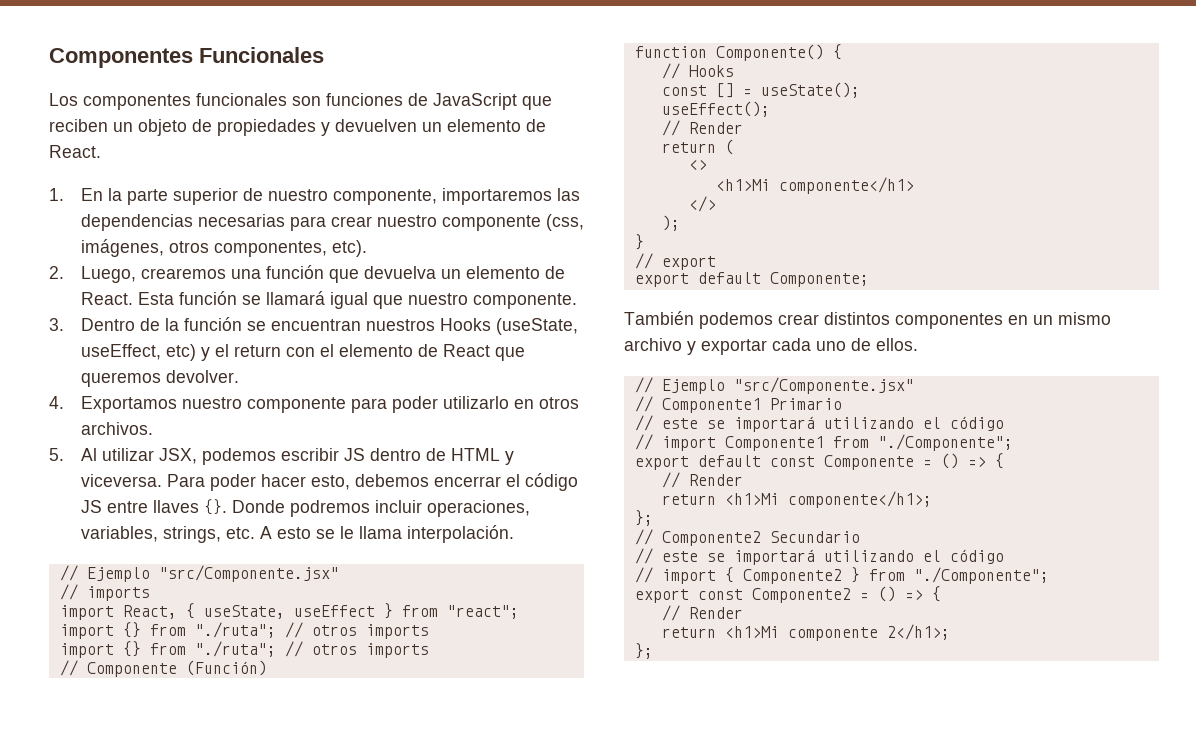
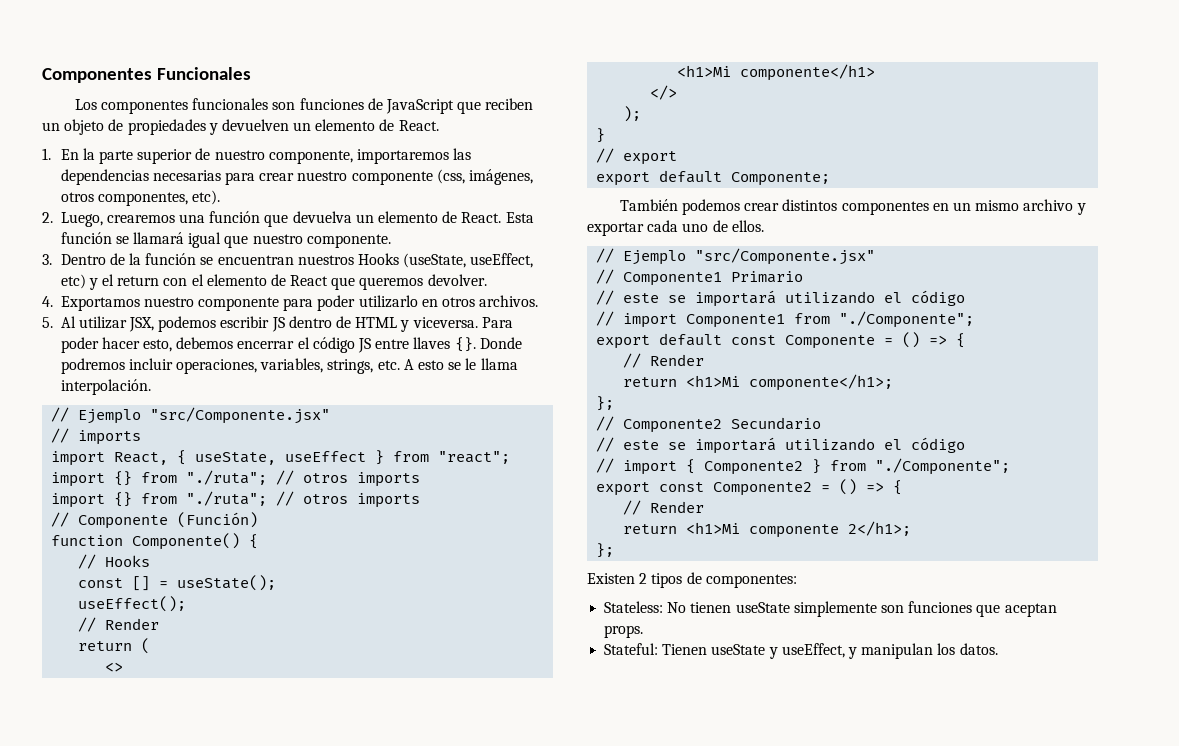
(653, 651) none -> [587,572,797,588] [604,601,1057,617] [604,625,644,638] [604,643,998,659] // Existen 2 tipos de componentes: // Stateless: No tienen useState simplemente son funciones que aceptan props. // Stateful: Tienen useState y useEffect, y manipulan los datos.

